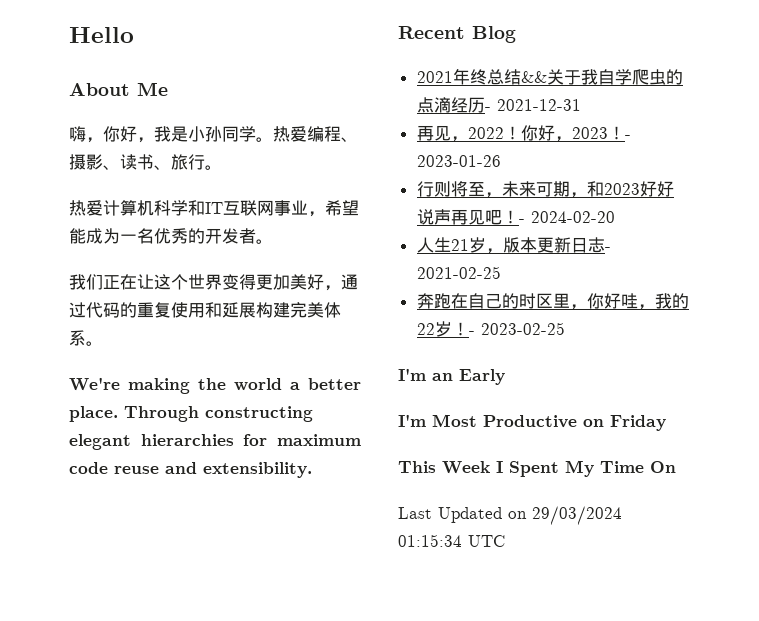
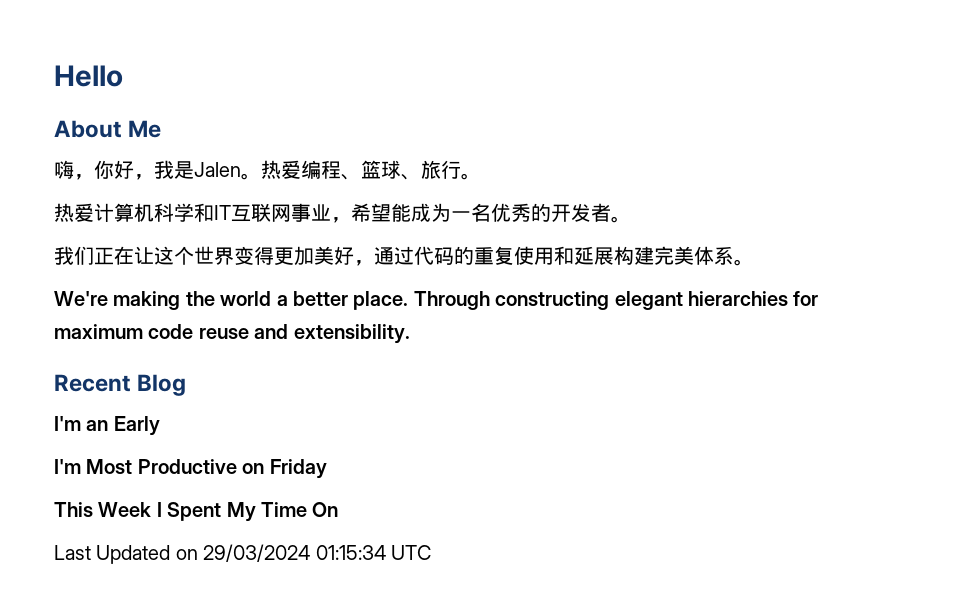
[188,126,256,142] 小孙同学 -> [194,162,241,177] Jalen
[69,154,154,170] 摄影、读书 -> [361,160,401,179] 篮球
[416,68,683,85] [416,97,581,113] [416,125,631,142] [416,155,501,167] [416,181,674,198] [416,209,615,225] [416,237,611,254] [416,266,501,279] [416,293,689,310] [416,321,565,337] // 2021年终总结&&关于我自学爬虫的点滴经历- 2021-12-31 // 再见，2022！你好，2023！- 2023-01-26 // 行则将至，未来可期，和2023好好说声再见吧！- 2024-02-20 // 人生21岁，版本更新日志- 2021-02-25 // 奔跑在自己的时区里，你好哇，我的22岁！- 2023-02-25 -> (187, 385) none

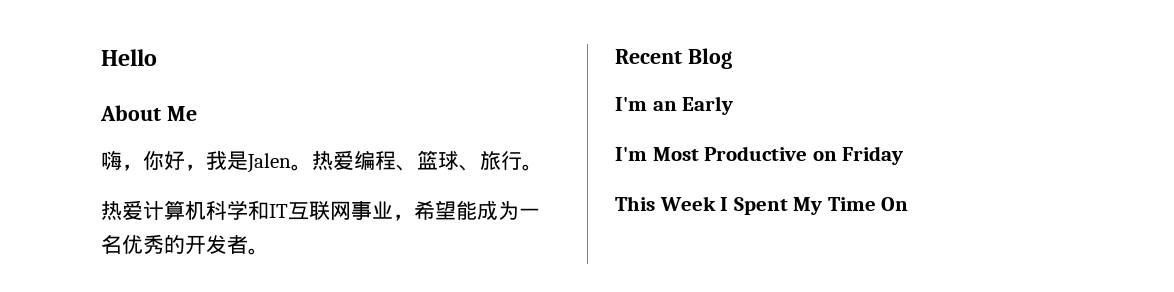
[54,246,754,266] [54,291,819,310] [54,324,410,344] // 我们正在让这个世界变得更加美好，通过代码的重复使用和延展构建完美体系。 // We're making the world a better place. Through constructing elegant hierarchies for maximum code reuse and extensibility. -> (269, 251) none
[54,544,431,564] // Last Updated on 29/03/2024 01:15:34 UTC -> (909, 204) none

